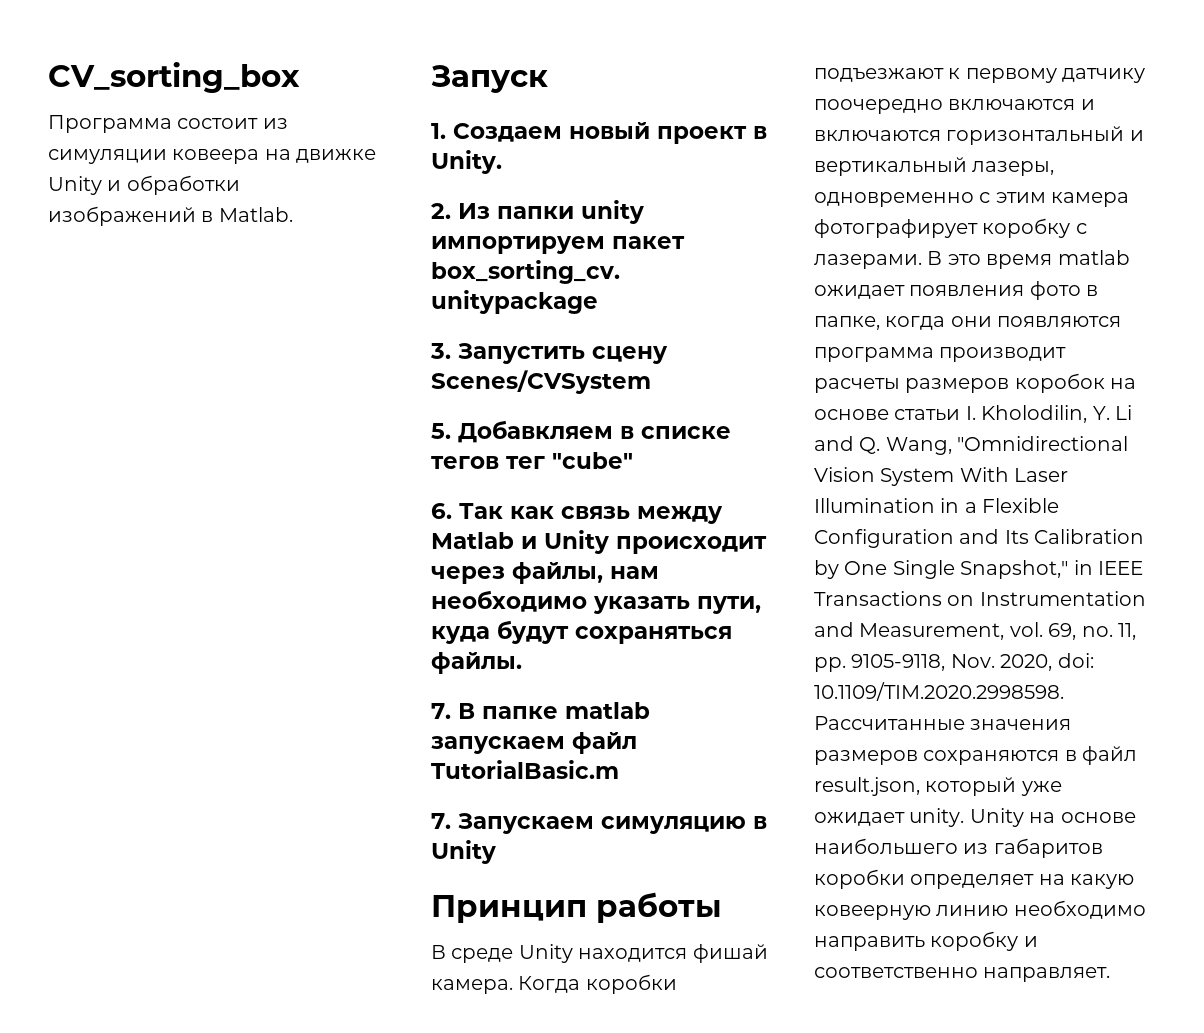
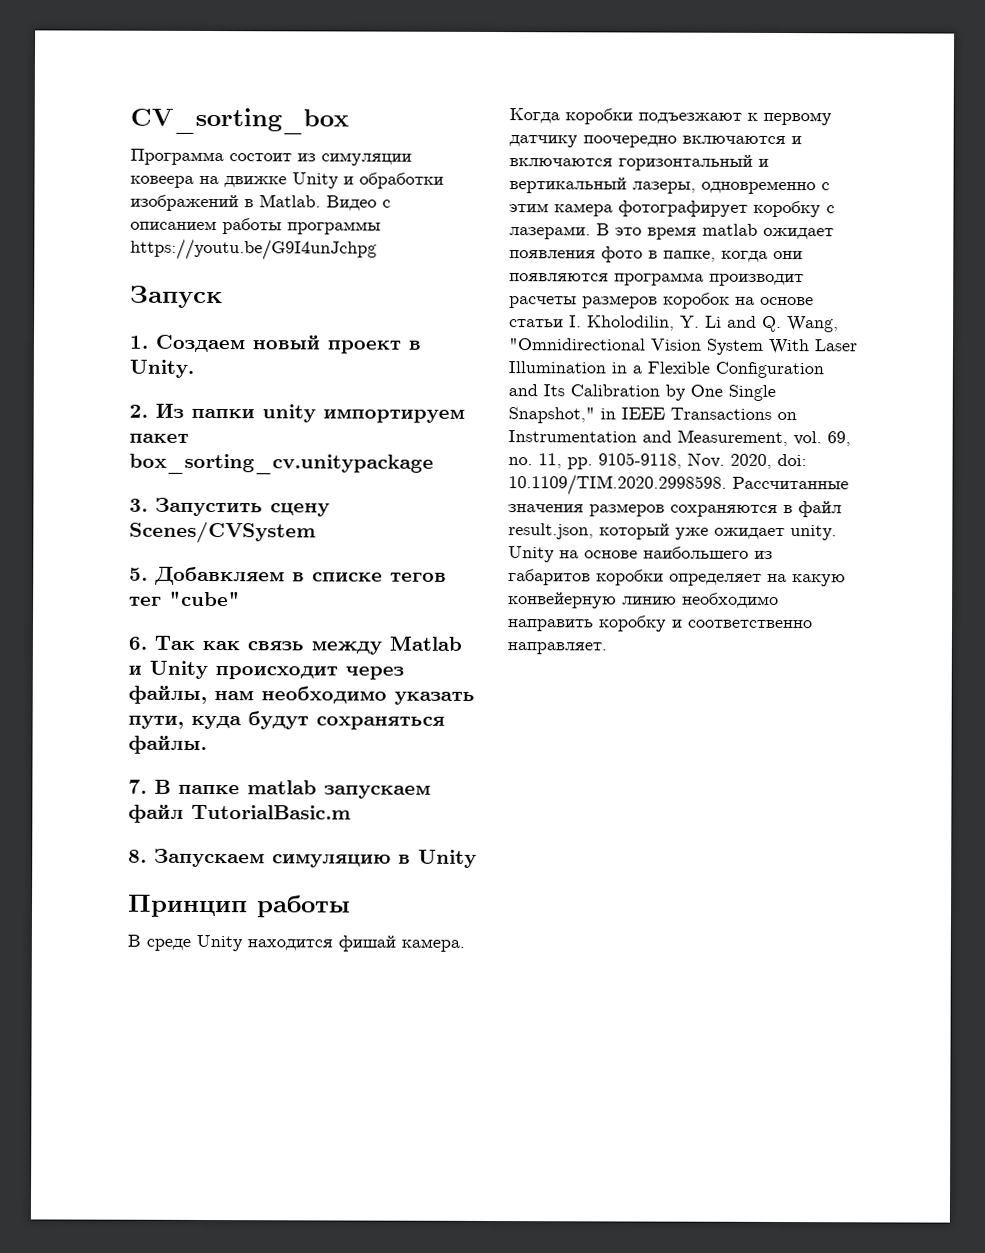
(293, 214) none -> [326,195,391,211] [130,218,381,235] [130,238,377,261] Видео с описанием работы программы https://youtu.be/G9I4unJchpg
[431,813,451,829] 7. -> [128,849,147,863] 8.
[814,905,931,920] ковеерную -> [508,592,617,609] конвейерную

